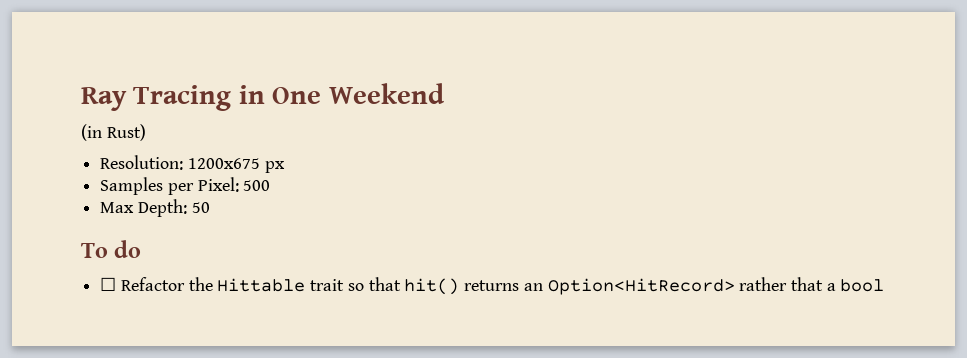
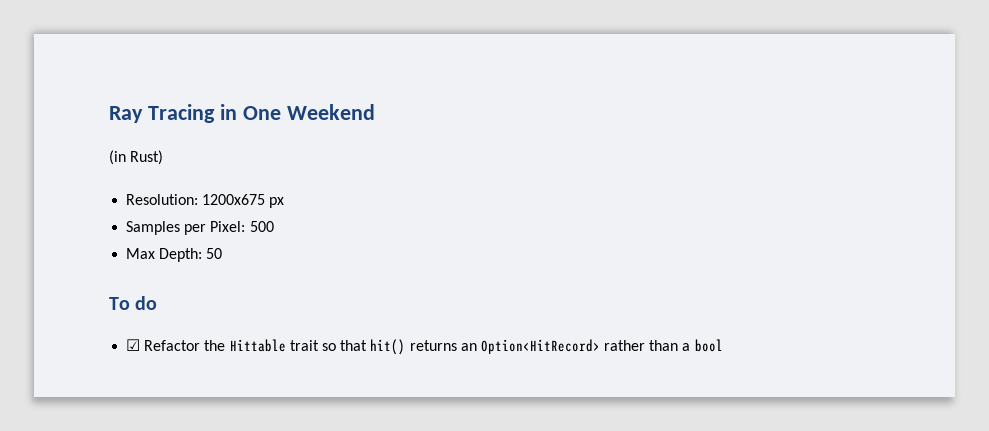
[100,277,117,291] ☐ -> [126,339,141,351] ☑
[790,277,823,291] that -> [649,340,679,351] than

